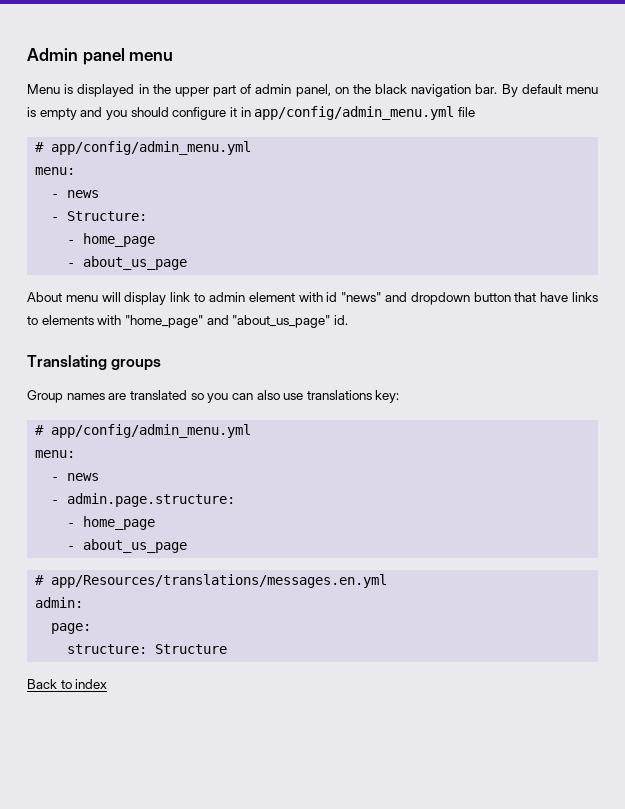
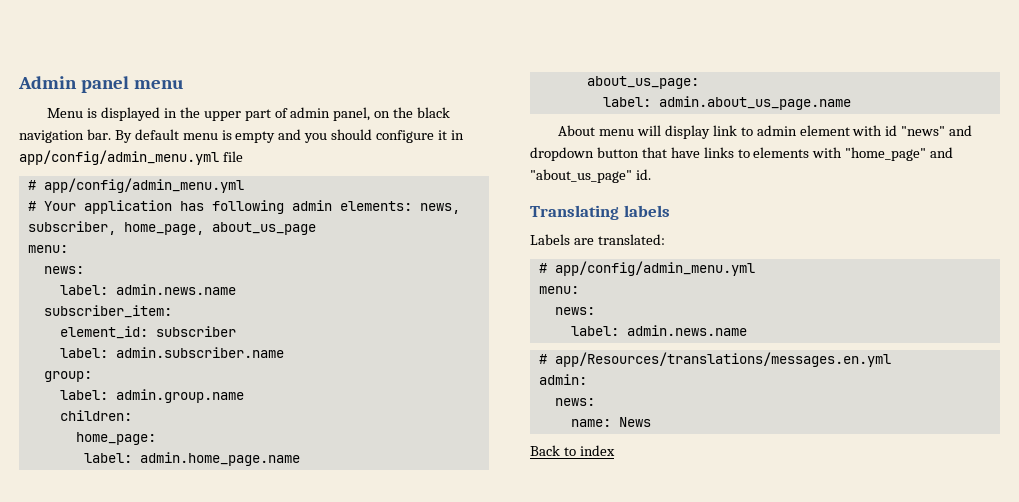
[35,167,76,175] [51,190,100,198] [51,211,148,221] [67,233,156,247] [67,256,188,270] menu: // - news // - Structure: // - home_page // - about_us_page -> [27,200,460,214] [27,221,316,235] [27,245,68,253] [43,266,84,274] [59,284,236,295] [43,305,172,318] [59,326,236,339] [59,347,284,358] [43,371,92,382] [59,389,244,403] [59,410,132,421] [75,432,156,445] [83,452,300,466] [586,76,699,89] [602,96,851,110] # Your application has following admin elements: news, subscriber, home_page, about_us_page // menu: // news: // label: admin.news.name // subscriber_item: // element_id: subscriber // label: admin.subscriber.name // group: // label: admin.group.name // children: // home_page: // label: admin.home_page.name // about_us_page: // label: admin.about_us_page.name
[111,359,162,371] [27,390,400,403] [35,424,252,438] [35,450,76,458] [51,473,100,481] [51,493,236,507] [67,516,156,530] [67,539,188,553] groups // Group names are translated so you can also use translations key: // # app/config/admin_menu.yml // menu: // - news // - admin.page.structure: // - home_page // - about_us_page -> [623,205,670,217] [530,234,665,245] [538,261,755,276] [538,286,579,294] [554,307,595,315] [570,325,747,336] labels // Labels are translated: // # app/config/admin_menu.yml // menu: // news: // label: admin.news.name
[51,623,92,634] [67,644,228,654] page: // structure: Structure -> [554,398,595,406] [570,417,651,427] news: // name: News

